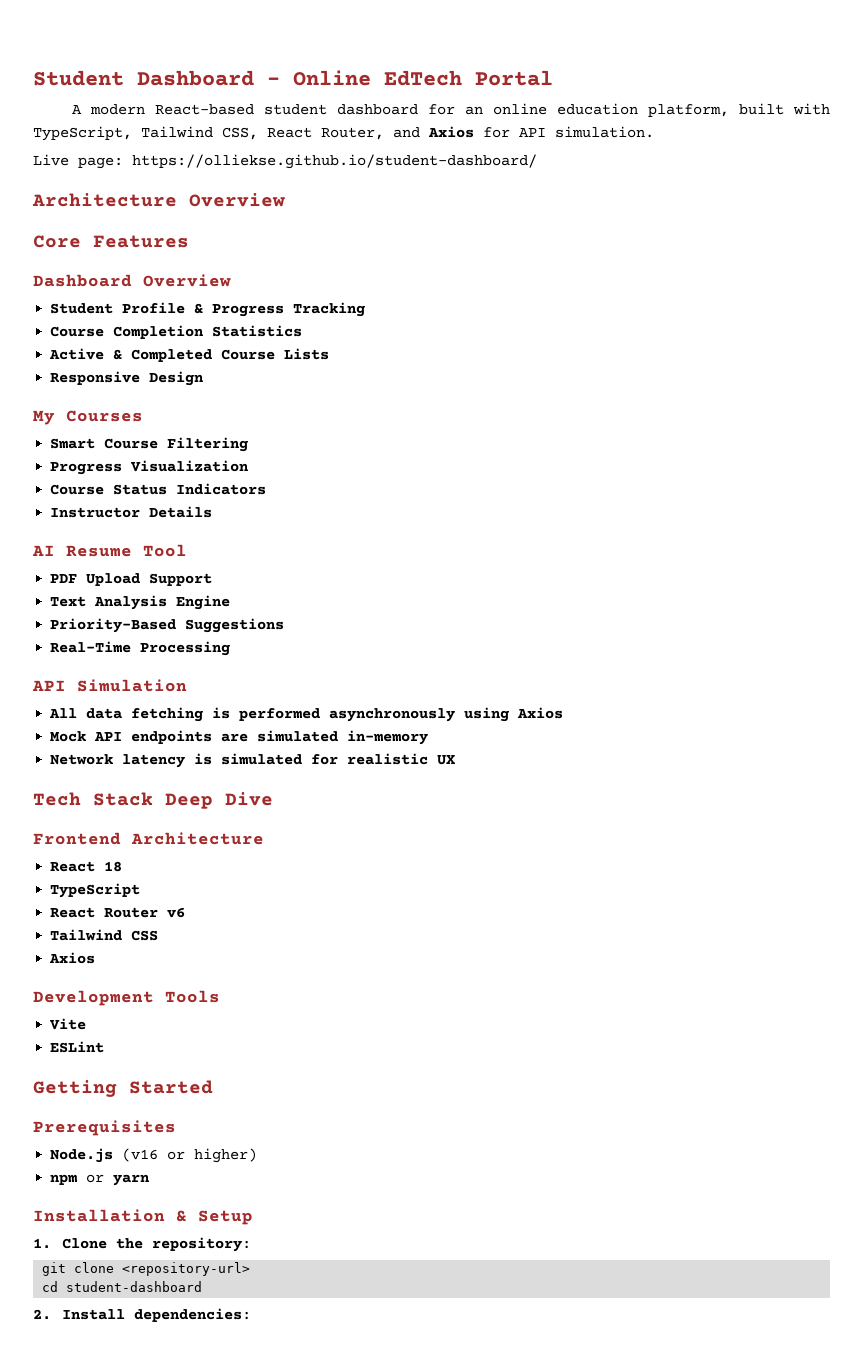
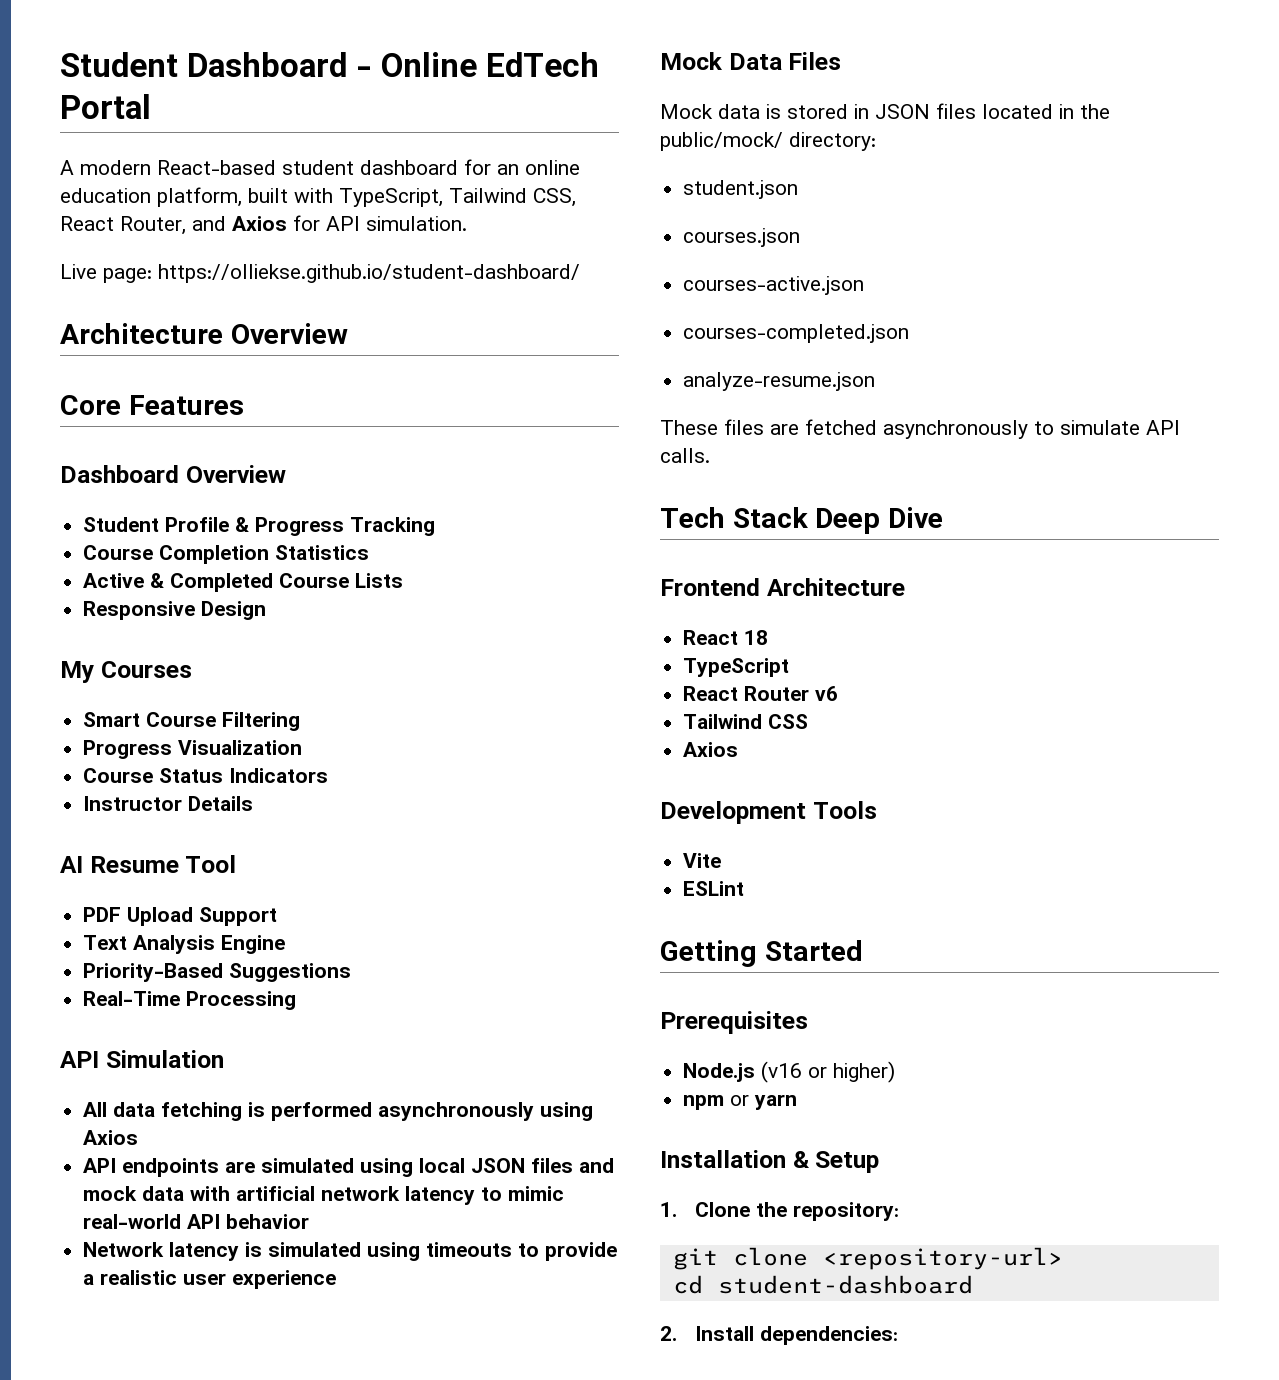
[50,731,87,742] Mock -> (139, 1137) none
[347,730,429,745] [50,753,457,768] in-memory // Network latency is simulated for realistic UX -> [360,1158,615,1177] [83,1186,565,1205] [83,1214,310,1229] [83,1242,618,1261] [83,1270,337,1289] [660,52,842,70] [660,103,1110,119] [660,132,876,151] [683,180,799,199] [683,228,801,247] [683,276,865,295] [683,324,910,343] [683,372,876,391] [660,419,1180,439] [660,448,710,463] using local JSON files and mock data with artificial network latency to mimic real-world API behavior // Network latency is simulated using timeouts to provide a realistic user experience // Mock Data Files // Mock data is stored in JSON files located in the public/mock/ directory: // student.json // courses.json // courses-active.json // courses-completed.json // analyze-resume.json // These files are fetched asynchronously to simulate API calls.

